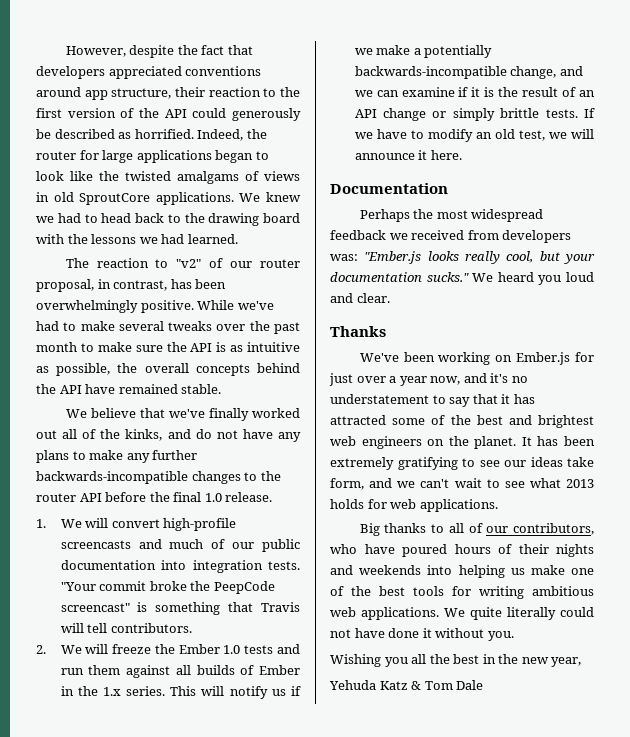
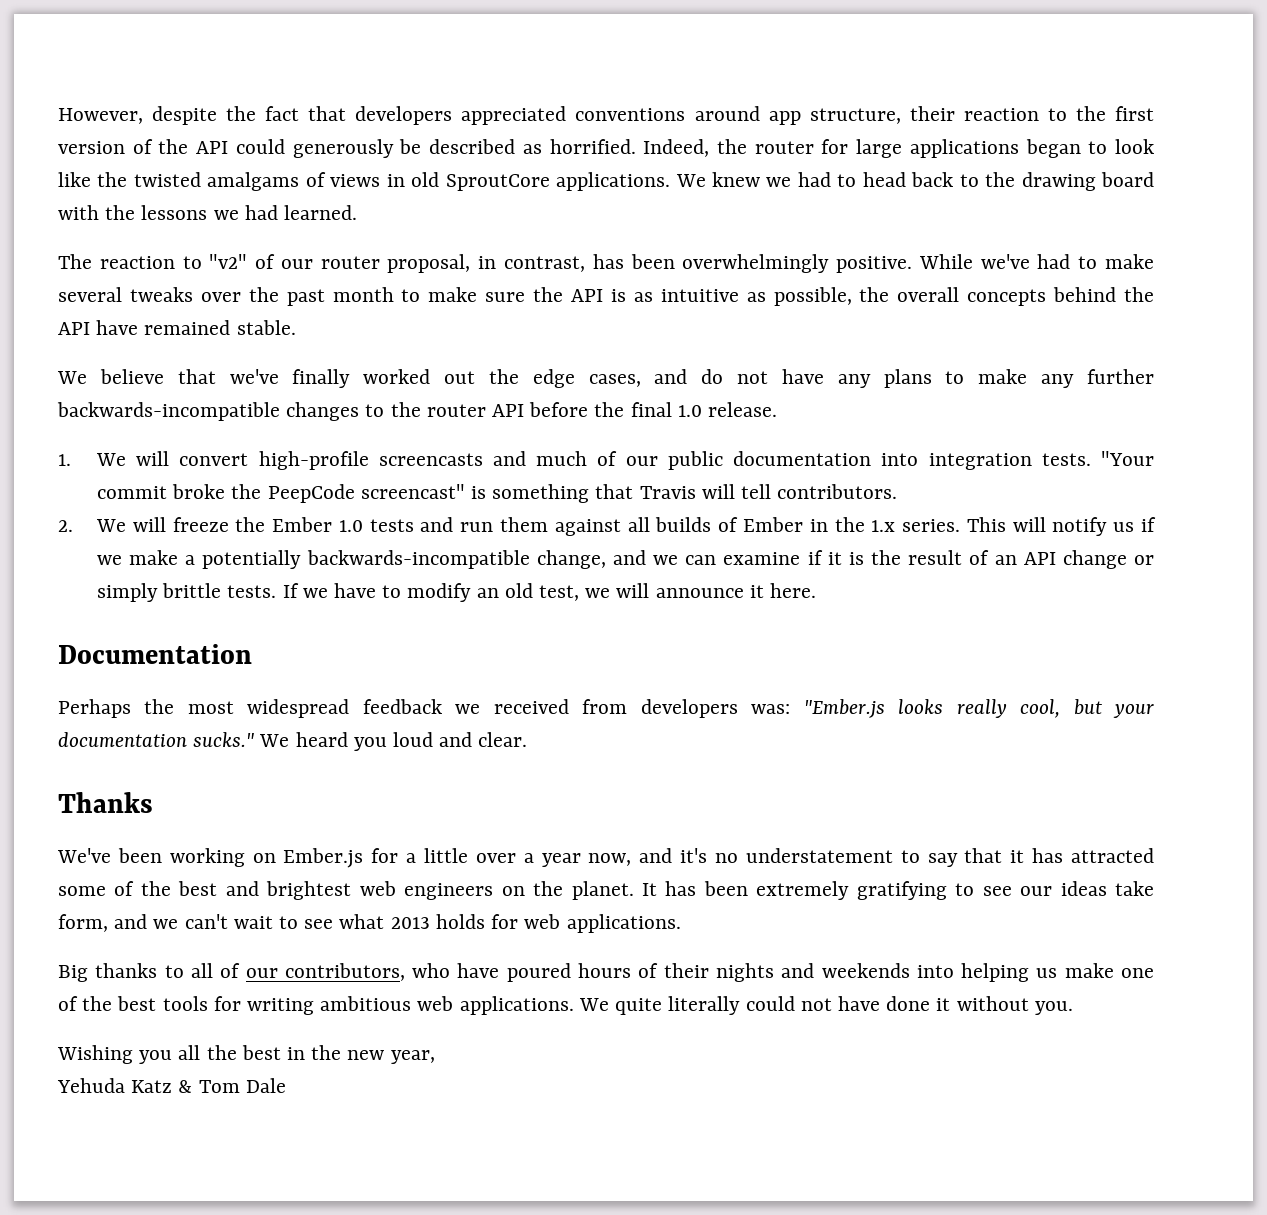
[62,429,163,441] all of the kinks, -> [488,369,641,388] the edge cases,
[329,373,353,386] just -> [406,848,468,863] a little

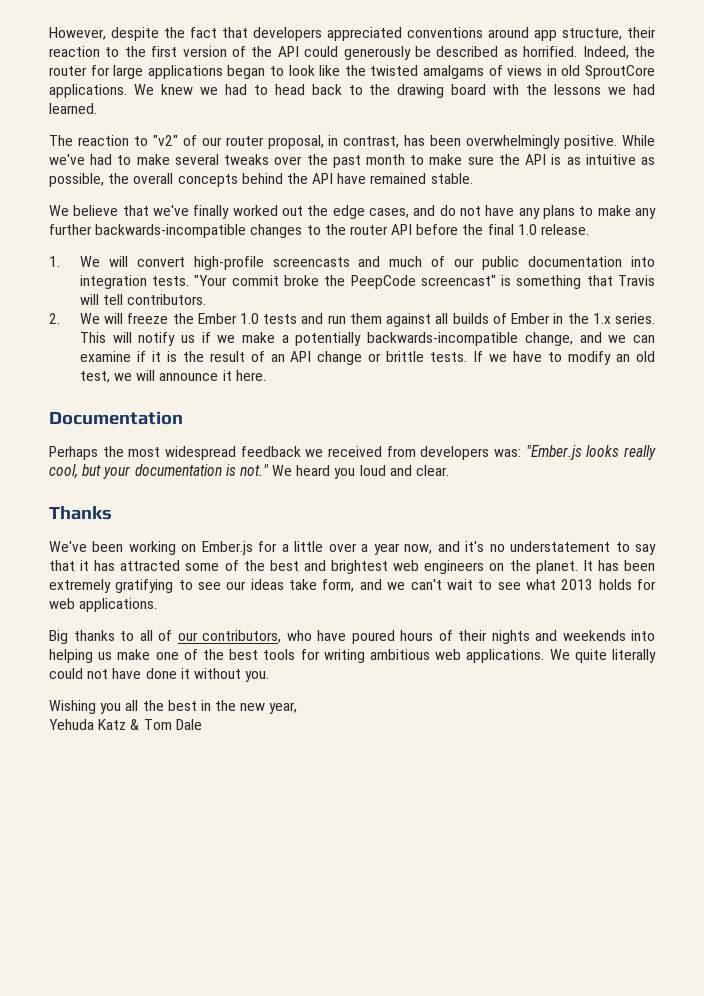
[96,583,158,602] simply -> (382, 357) none
[193,732,255,747] sucks." -> [225,464,269,476] is not."

